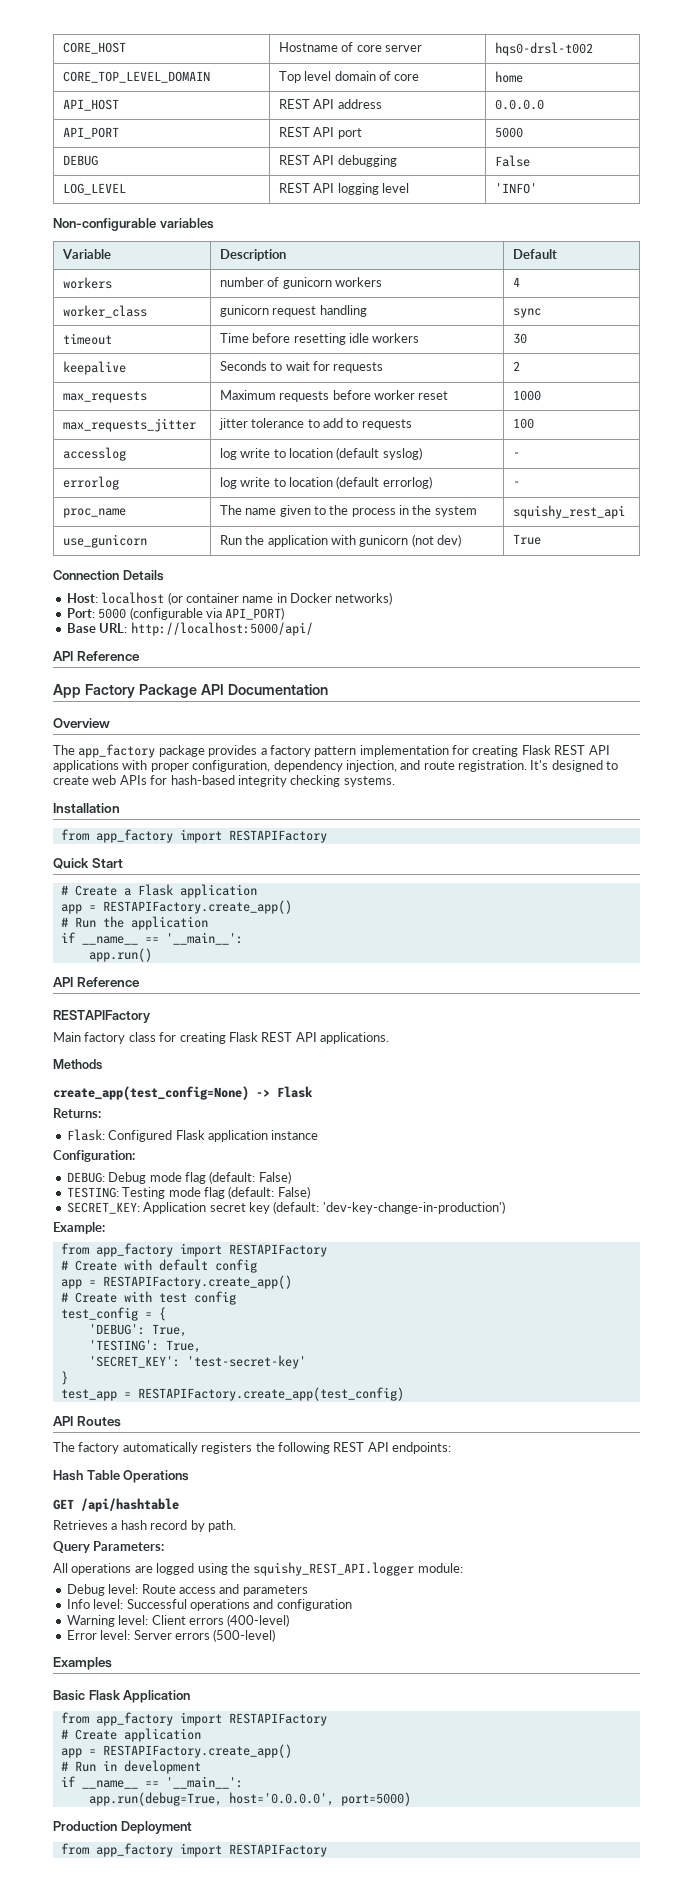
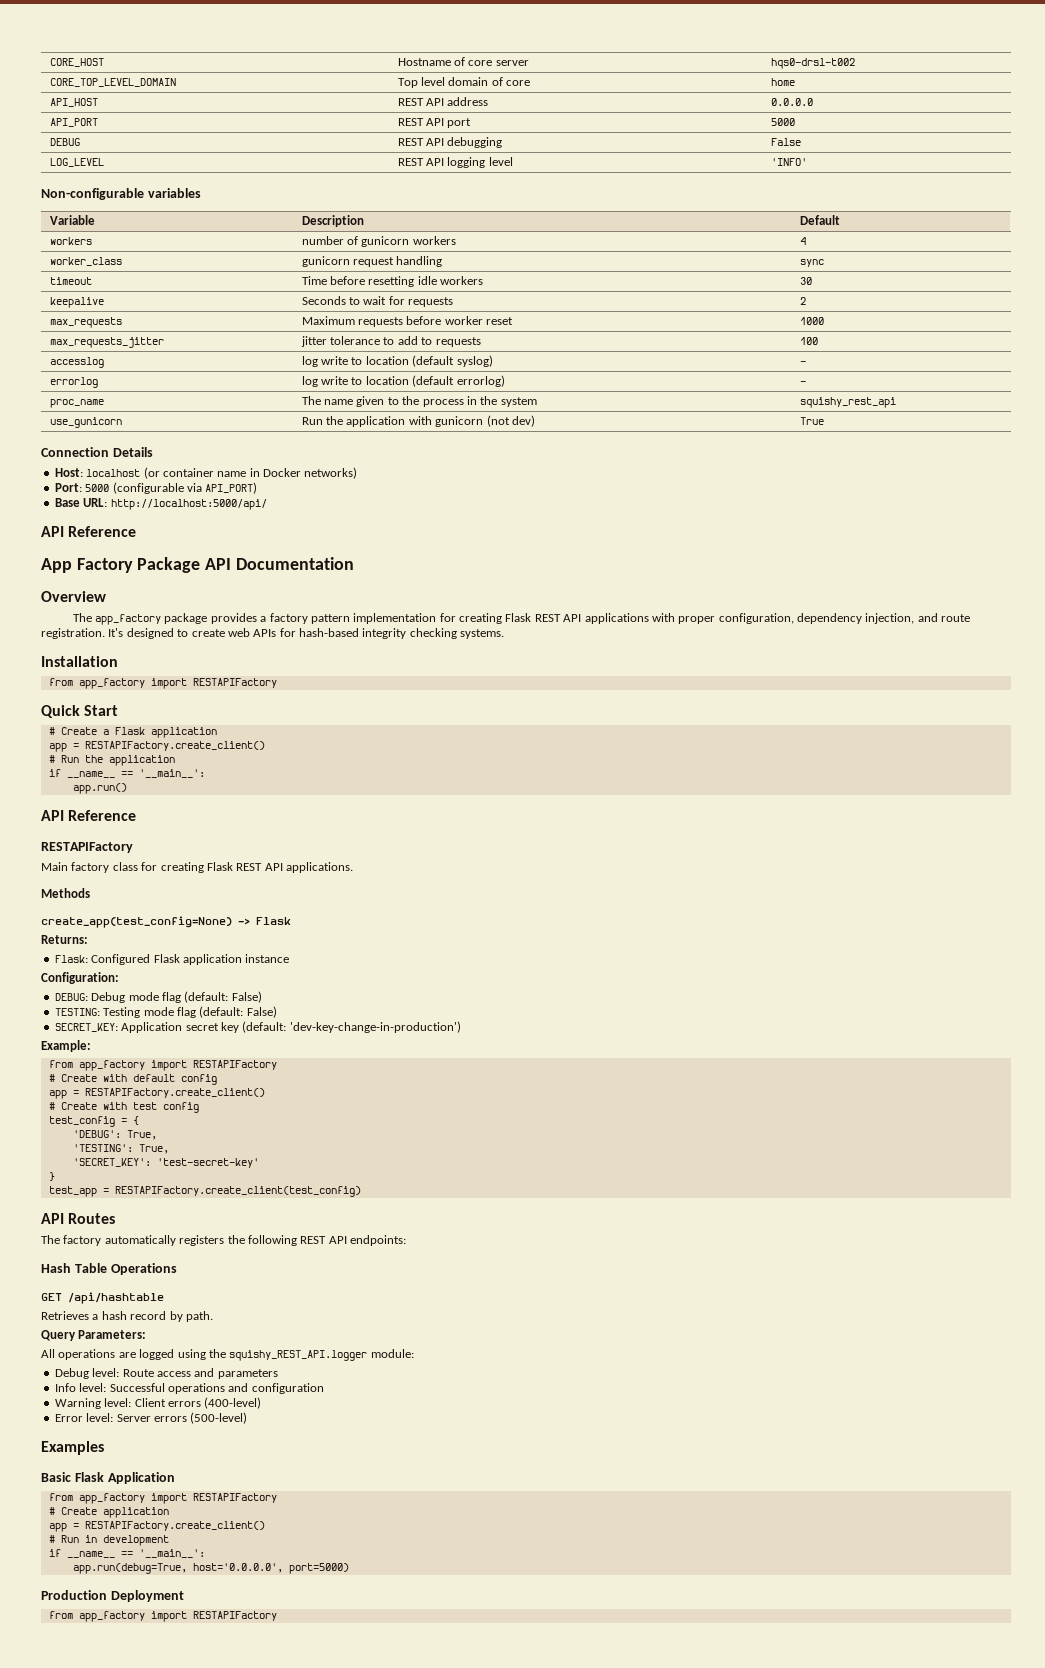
[102,900,292,914] RESTAPIFactory.create_app() -> [84,741,265,751] RESTAPIFactory.create_client()
[102,1275,292,1289] RESTAPIFactory.create_app() -> [84,1088,265,1098] RESTAPIFactory.create_client()
[137,1387,404,1401] RESTAPIFactory.create_app(test_config) -> [114,1186,361,1197] RESTAPIFactory.create_client(test_config)
[102,1744,292,1758] RESTAPIFactory.create_app() -> [84,1521,265,1531] RESTAPIFactory.create_client()

